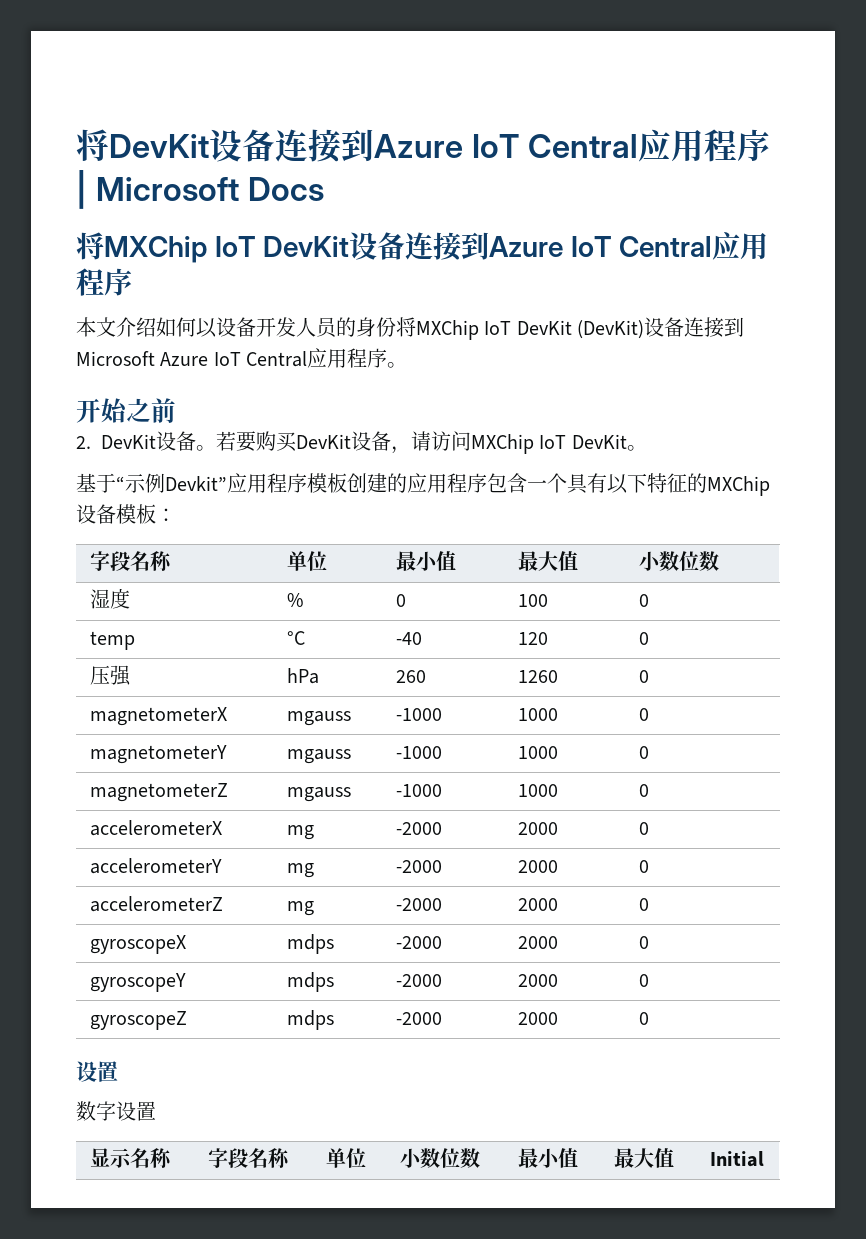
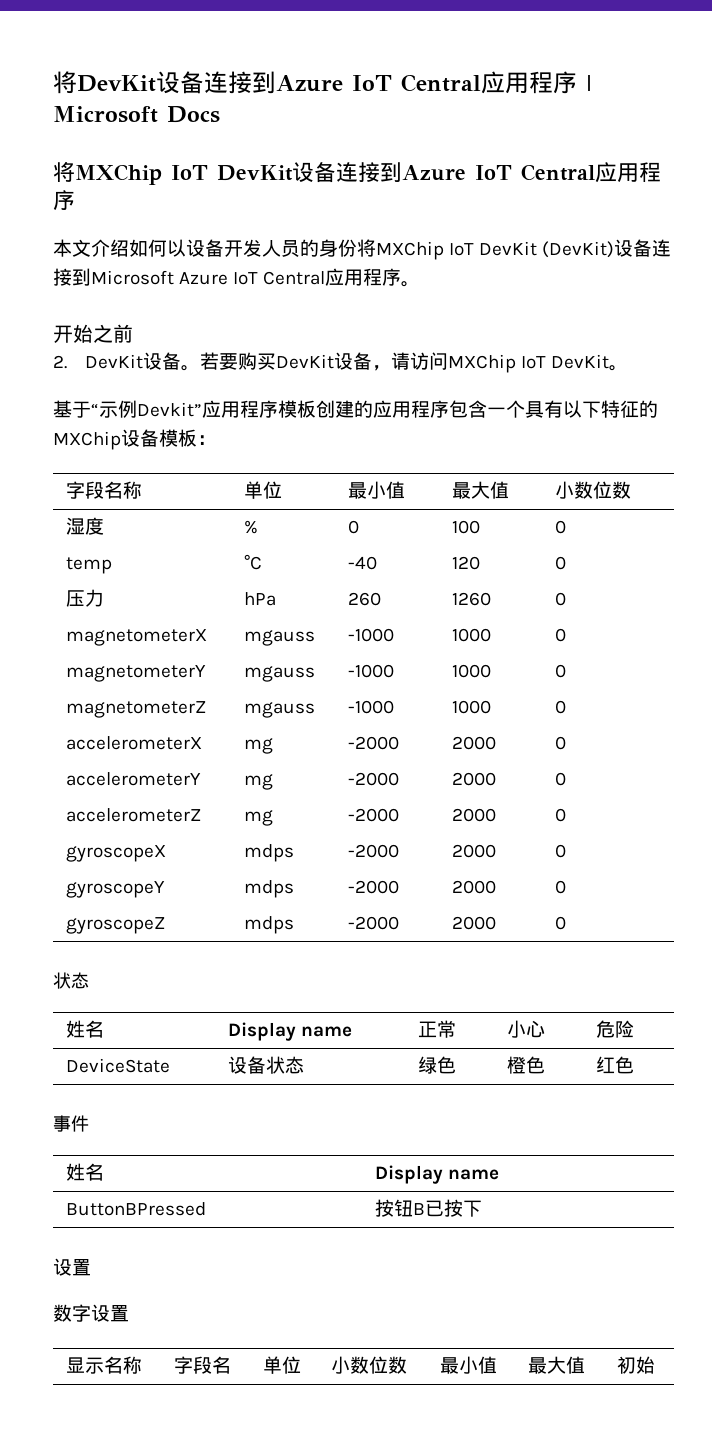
[109,665,131,686] 强 -> [84,589,104,607] 力
(649, 1018) none -> [53,972,89,989] [65,1020,104,1038] [227,1022,353,1041] [417,1020,456,1038] [506,1020,545,1038] [595,1020,634,1038] [65,1058,170,1073] [227,1056,304,1074] [417,1056,456,1074] [506,1056,545,1074] [595,1056,634,1074] [53,1115,89,1132] [65,1163,104,1181] [374,1165,500,1184] [65,1202,206,1216] [374,1199,482,1217] // 状态 // 姓名 | Display name | 正常 | 小心 | 危险 // DeviceState | 设备状态 | 绿色 | 橙色 | 红色 // 事件 // 姓名 | Display name // ButtonBPressed | 按钮B已按下
[267,1148,290,1168] 称 -> (231, 1365) none
[709,1151,764,1167] Initial -> [616,1356,655,1374] 初始

